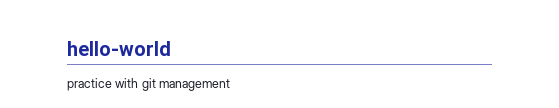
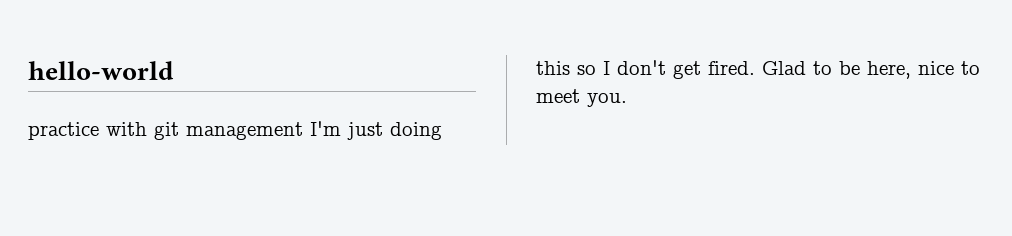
(231, 85) none -> [310,121,442,140] [536,60,980,79] [536,89,627,107] I'm just doing this so I don't get fired. Glad to be here, nice to meet you.

